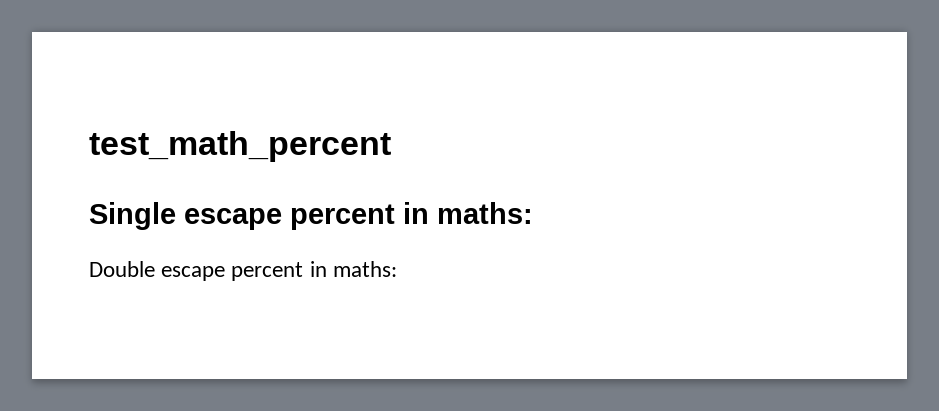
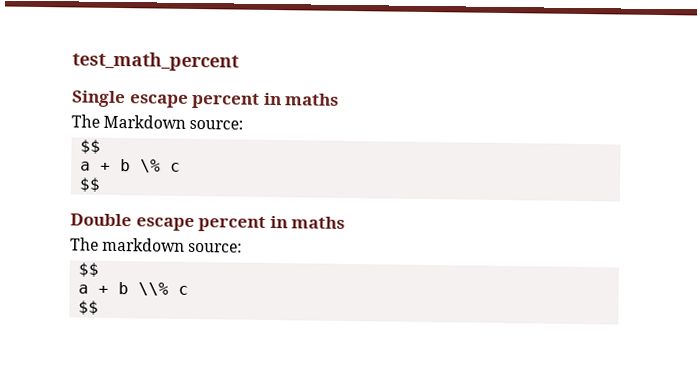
[437,202,533,224] [89,261,397,281] maths: // Double escape percent in maths: -> [284,93,340,106] [71,114,244,130] [80,139,102,154] [80,159,182,173] [79,177,102,192] [70,213,346,232] [70,237,243,253] [78,262,100,277] [78,282,190,296] [78,300,100,315] maths // The Markdown source: // $$ // a + b \% c // $$ // Double escape percent in maths // The markdown source: // $$ // a + b \\% c // $$

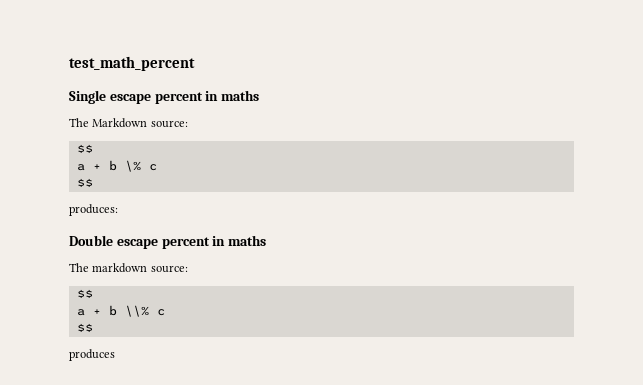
(102, 184) none -> [69,204,118,216] // produces:
(100, 307) none -> [69,349,115,361] // produces

